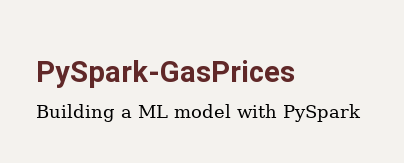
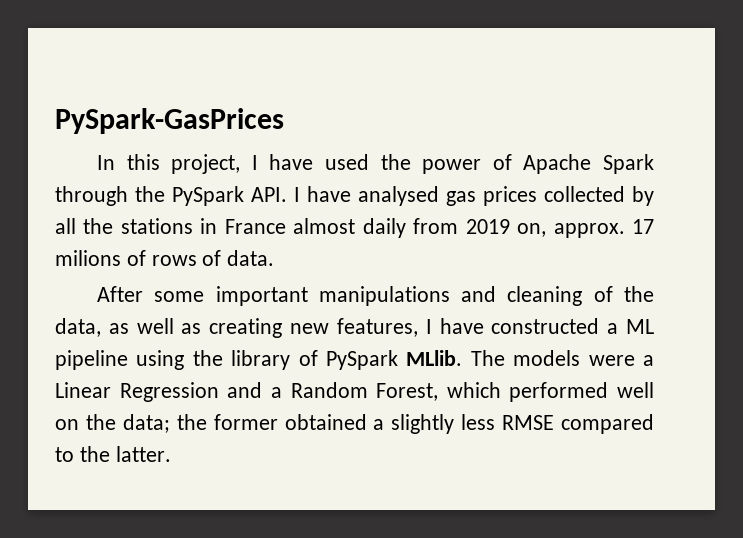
[36,104,361,122] Building a ML model with PySpark -> [97,154,654,174] [55,186,654,206] [55,218,654,238] [55,250,275,266] [97,286,654,306] [55,318,654,338] [55,350,654,370] [55,382,654,402] [55,414,654,434] [55,446,171,462] In this project, I have used the power of Apache Spark through the PySpark API. I have analysed gas prices collected by all the stations in France almost daily from 2019 on, approx. 17 milions of rows of data. // After some important manipulations and cleaning of the data, as well as creating new features, I have constructed a ML pipeline using the library of PySpark MLlib. The models were a Linear Regression and a Random Forest, which performed well on the data; the former obtained a slightly less RMSE compared to the latter.

